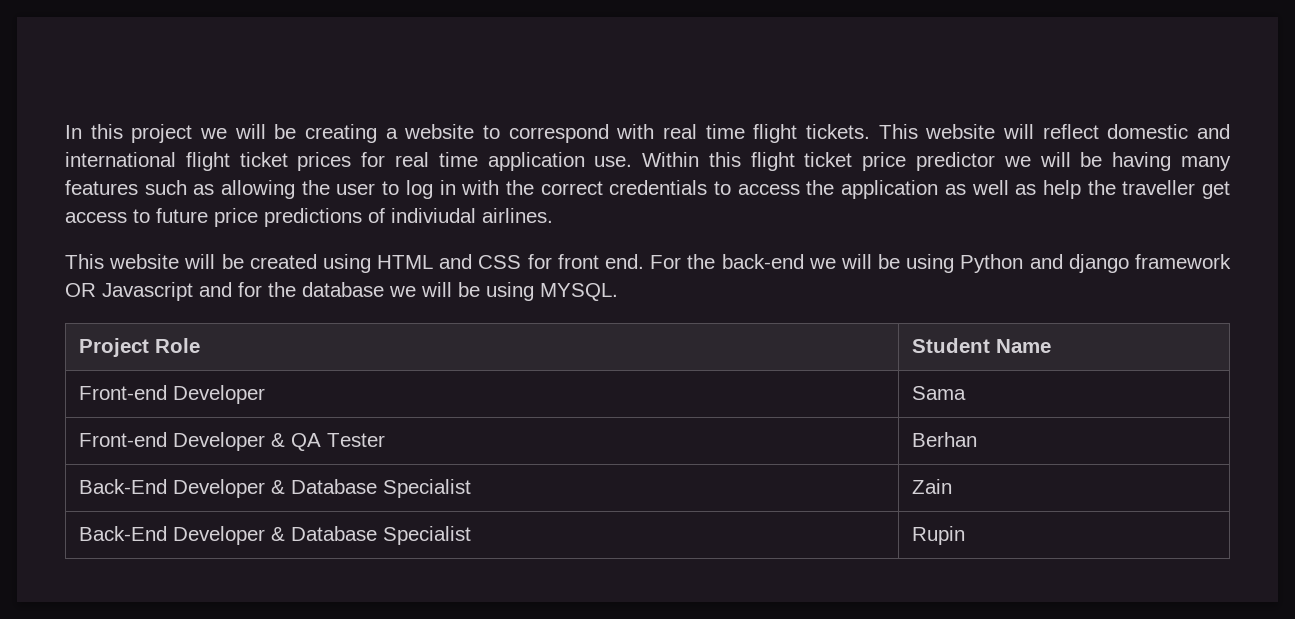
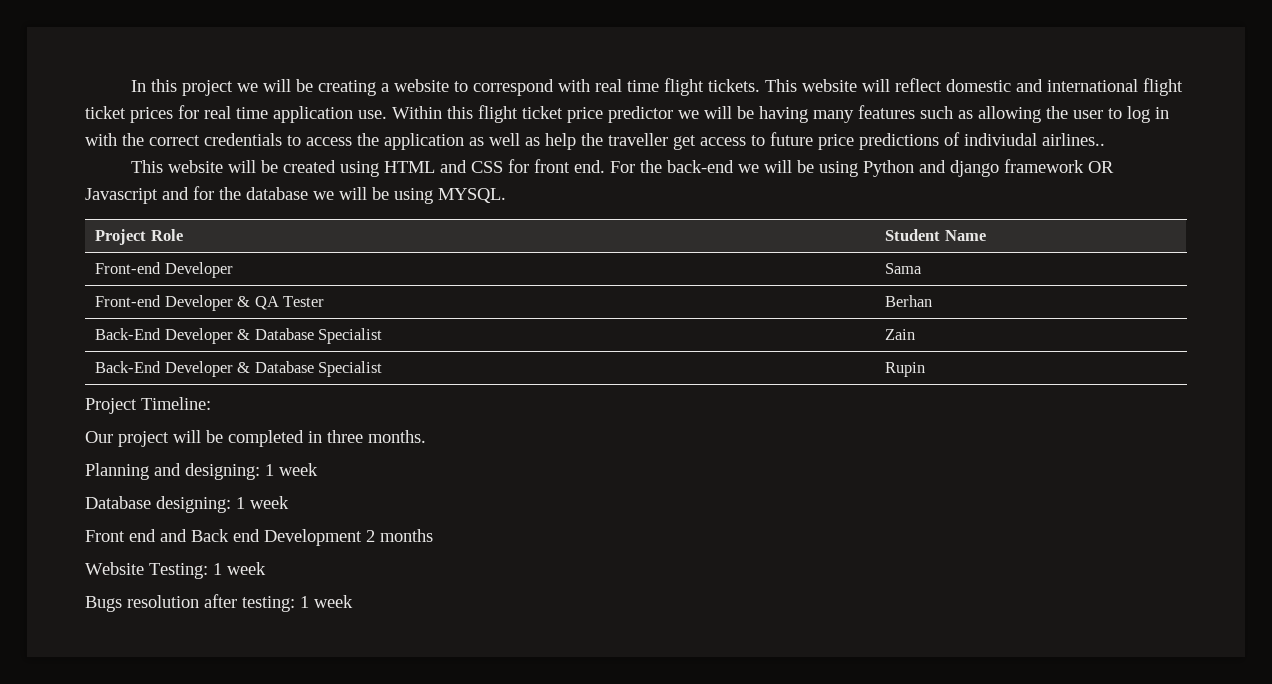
[482,208,553,223] airlines. -> [1042,133,1105,146] airlines..
(965, 535) none -> [85,397,211,414] [85,430,426,447] [85,463,318,480] [85,496,289,513] [85,529,433,546] [85,562,266,579] [85,594,353,612] // Project Timeline: // Our project will be completed in three months. // Planning and designing: 1 week // Database designing: 1 week // Front end and Back end Development 2 months // Website Testing: 1 week // Bugs resolution after testing: 1 week

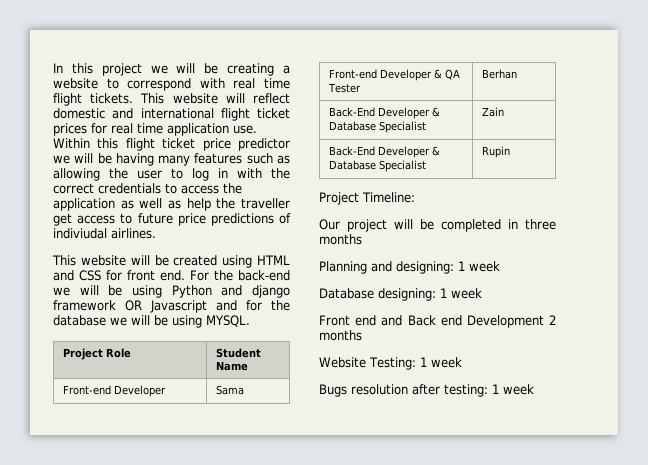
[1042,133,1105,146] airlines.. -> [111,228,156,239] airlines.
[368,430,426,443] months. -> [319,234,362,245] months

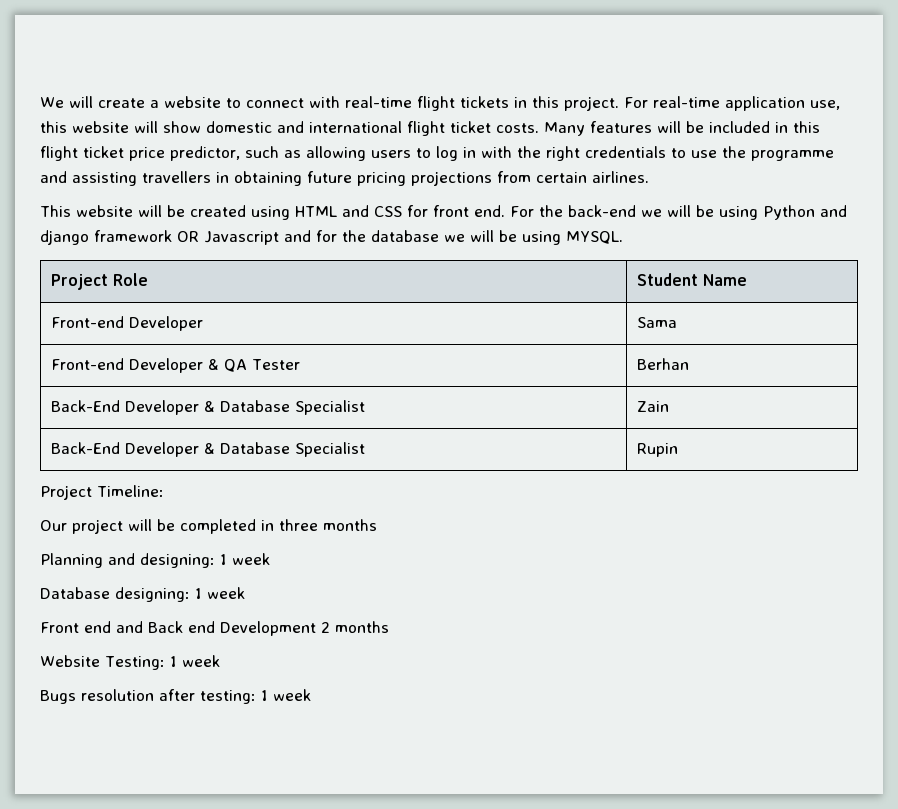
[53,63,290,76] [53,78,290,91] [53,93,290,106] In this project we will be creating a website to correspond with real time flight tickets. This website will reflect -> [40,96,840,111] [40,121,201,133] We will create a website to connect with real-time flight tickets in this project. For real-time application use, this website will show
[53,123,257,136] [53,138,290,151] [53,153,243,166] prices for real time application use. Within this flight ticket price predictor we will be having many features -> [496,121,820,136] [40,146,240,161] costs. Many features will be included in this flight ticket price predictor,
[109,168,162,179] the user -> [371,150,411,158] users
[53,183,94,194] correct -> [546,146,580,161] right
[181,183,242,194] [53,198,290,211] [53,213,291,226] [53,228,107,239] access the application as well as help the traveller get access to future price predictions of indiviudal -> [691,146,834,161] [40,171,587,186] use the programme and assisting travellers in obtaining future pricing projections from certain

